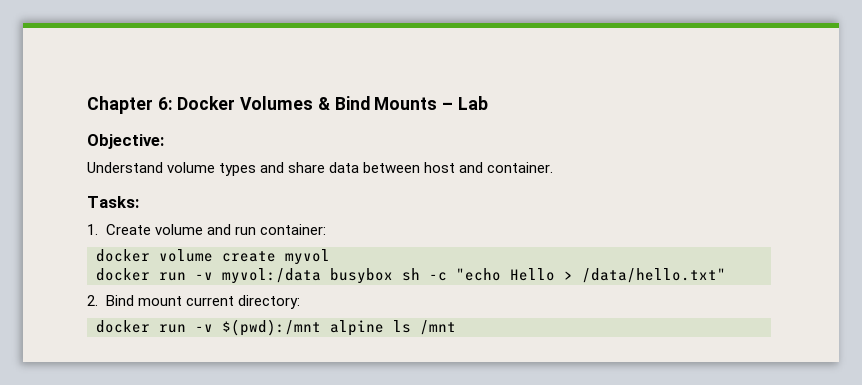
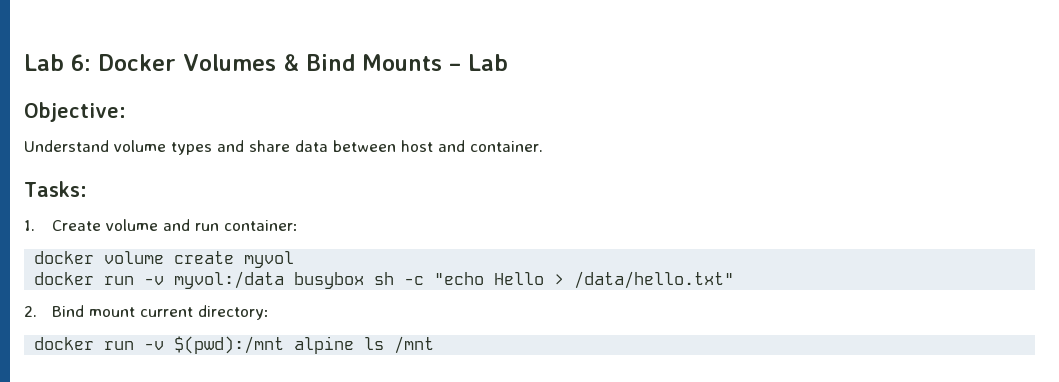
[87,96,153,114] Chapter -> [24,54,64,71] Lab

